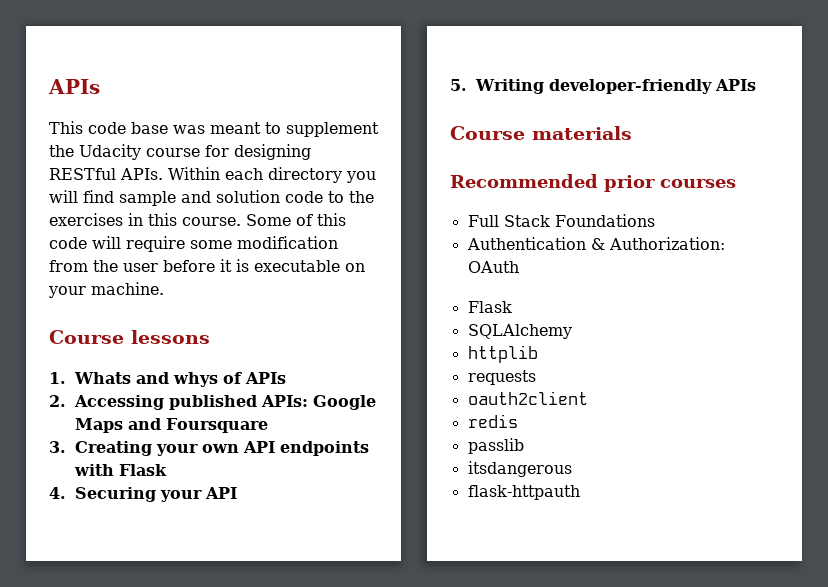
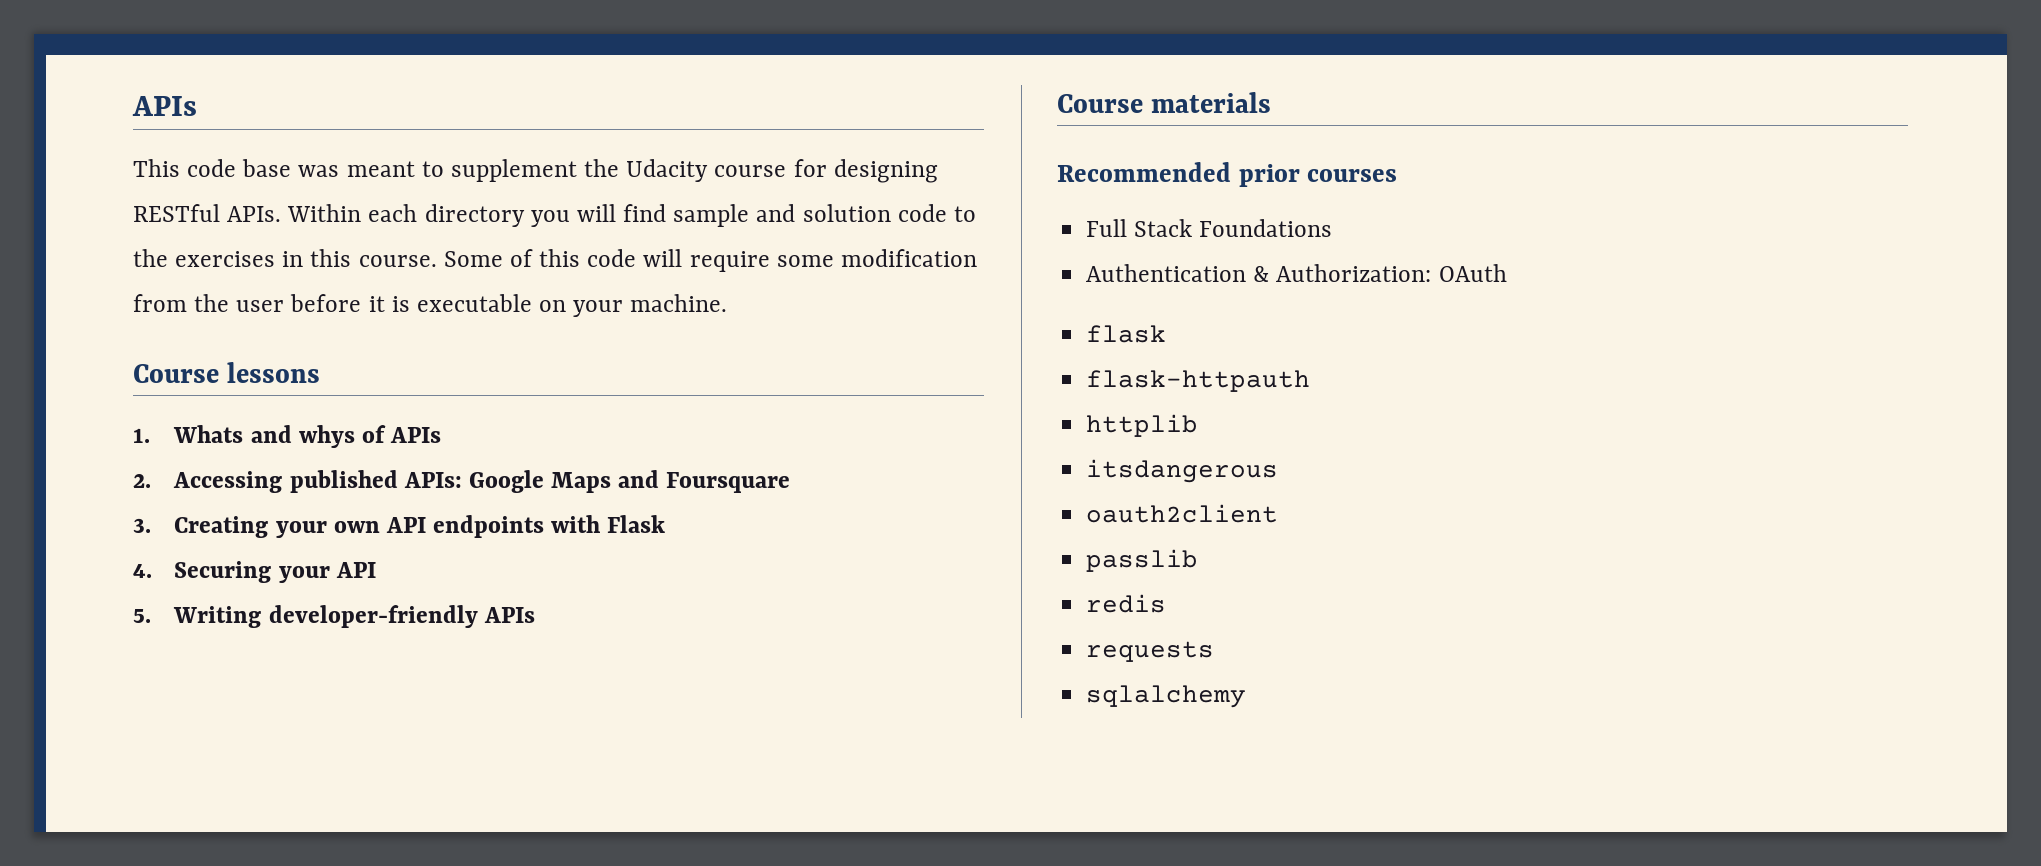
[467,301,512,313] [467,324,572,339] Flask // SQLAlchemy -> [1086,325,1167,343] [1086,370,1311,392] flask // flask-httpauth
[467,370,536,385] requests -> [1086,459,1279,483] itsdangerous
(588, 398) none -> [1086,549,1199,572] // passlib
[467,438,524,454] [467,461,572,477] [467,485,580,500] passlib // itsdangerous // flask-httpauth -> [1086,641,1215,662] [1086,685,1247,708] requests // sqlalchemy

